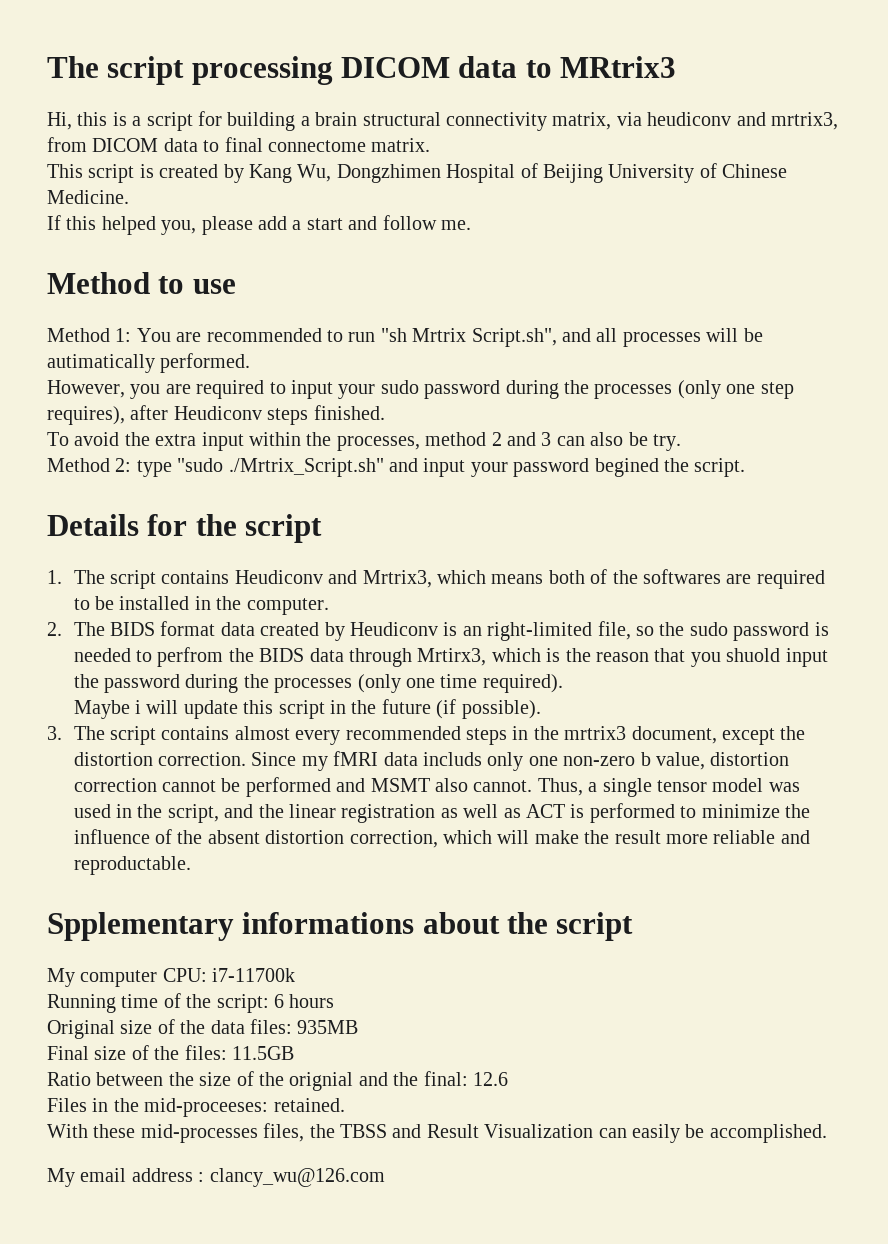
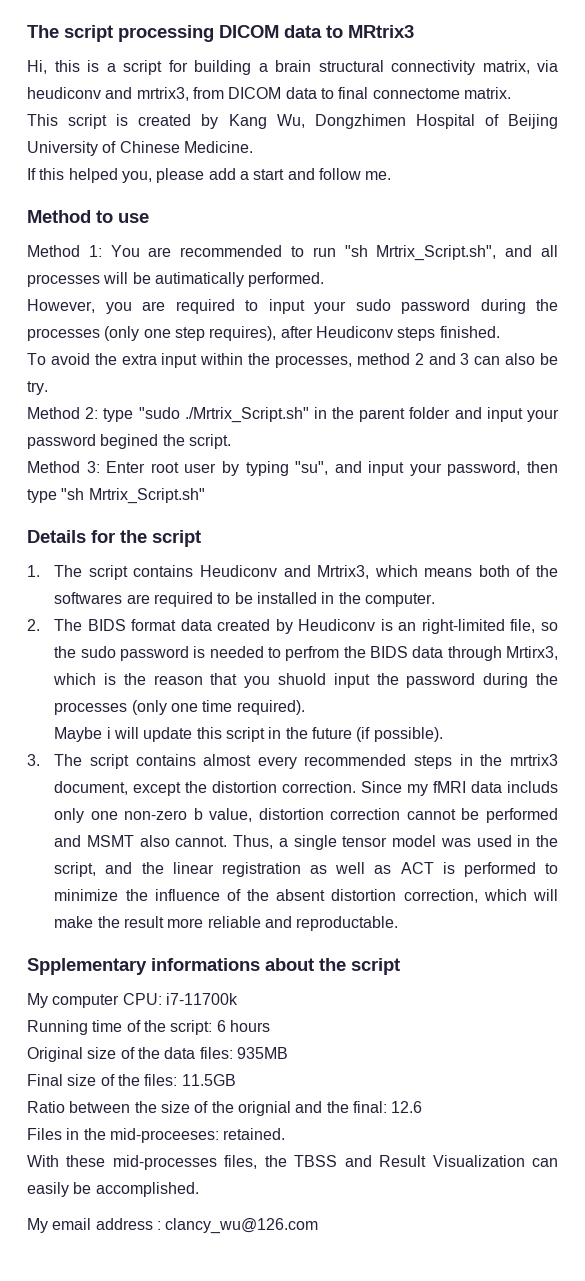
[412,328,557,347] Mrtrix Script.sh", -> [376,245,497,261] Mrtrix_Script.sh",
(384, 467) none -> [313,407,451,422] in the parent folder
(746, 467) none -> [27,461,558,476] [27,488,205,504] // Method 3: Enter root user by typing "su", and input your password, then type "sh Mrtrix_Script.sh"

